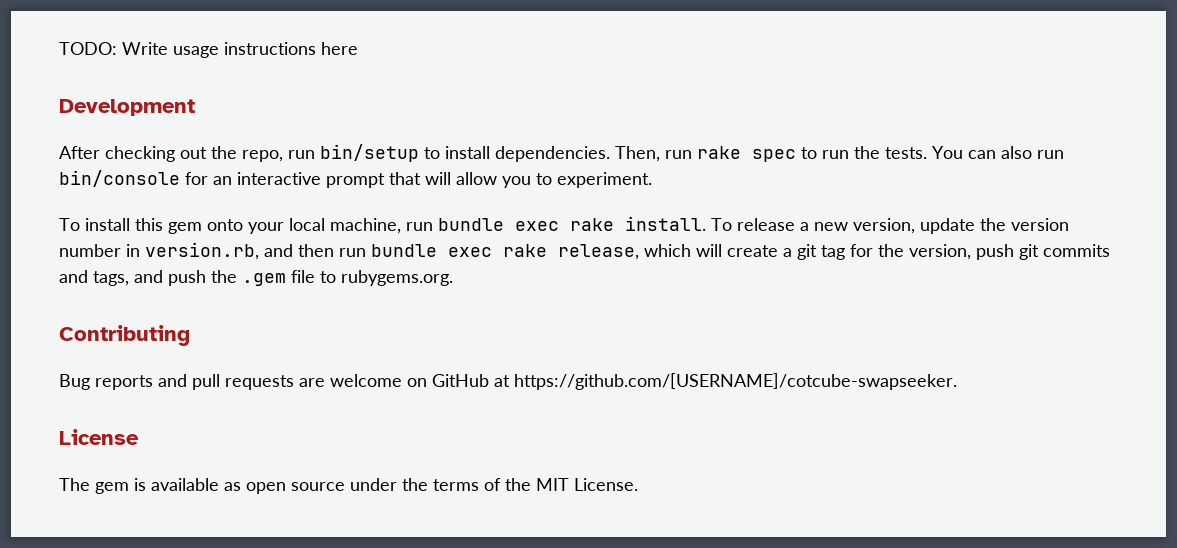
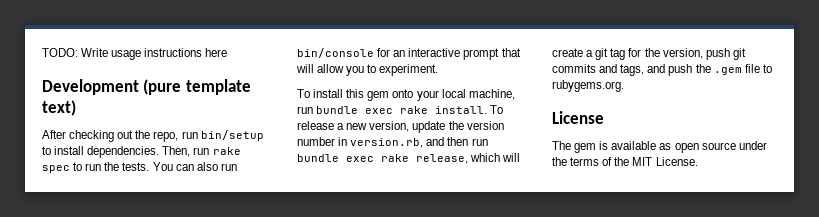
(195, 107) none -> [143,79,251,95] [42,100,76,116] (pure template text)
[59,325,190,346] [59,373,957,390] // Contributing // Bug reports and pull requests are welcome on GitHub at https://github.com/[USERNAME]/cotcube-swapseeker. -> (624, 86) none

